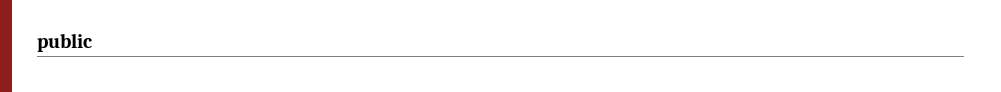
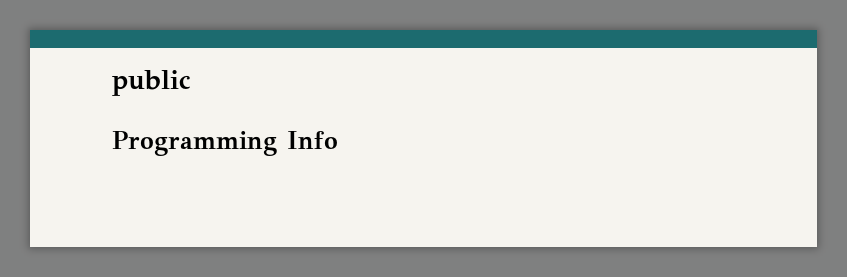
(92, 42) none -> [112,131,338,156] // Programming Info

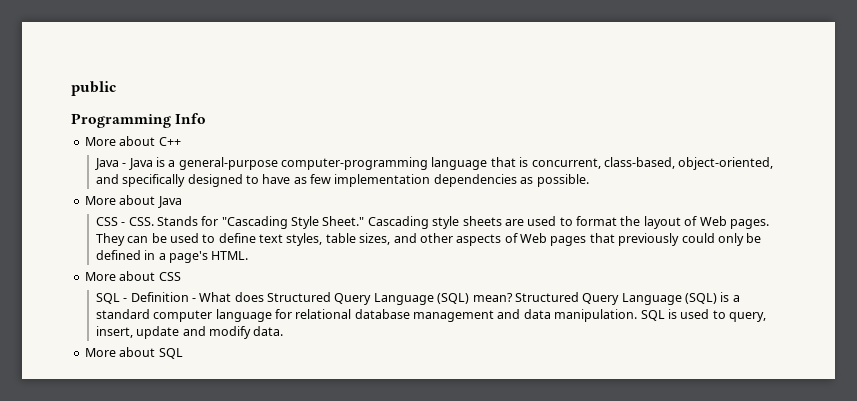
(338, 140) none -> [84,136,181,146] [94,157,774,170] [95,174,589,187] [84,195,182,208] [95,216,769,229] [95,233,762,246] [95,250,249,263] [84,271,181,281] [95,292,740,305] [95,309,767,322] [95,326,284,339] [84,347,183,359] // More about C++ // Java - Java is a general-purpose computer-programming language that is concurrent, class-based, object-oriented, and specifically designed to have as few implementation dependencies as possible. // More about Java // CSS - CSS. Stands for "Cascading Style Sheet." Cascading style sheets are used to format the layout of Web pages. They can be used to define text styles, table sizes, and other aspects of Web pages that previously could only be defined in a page's HTML. // More about CSS // SQL - Definition - What does Structured Query Language (SQL) mean? Structured Query Language (SQL) is a standard computer language for relational database management and data manipulation. SQL is used to query, insert, update and modify data. // More about SQL

